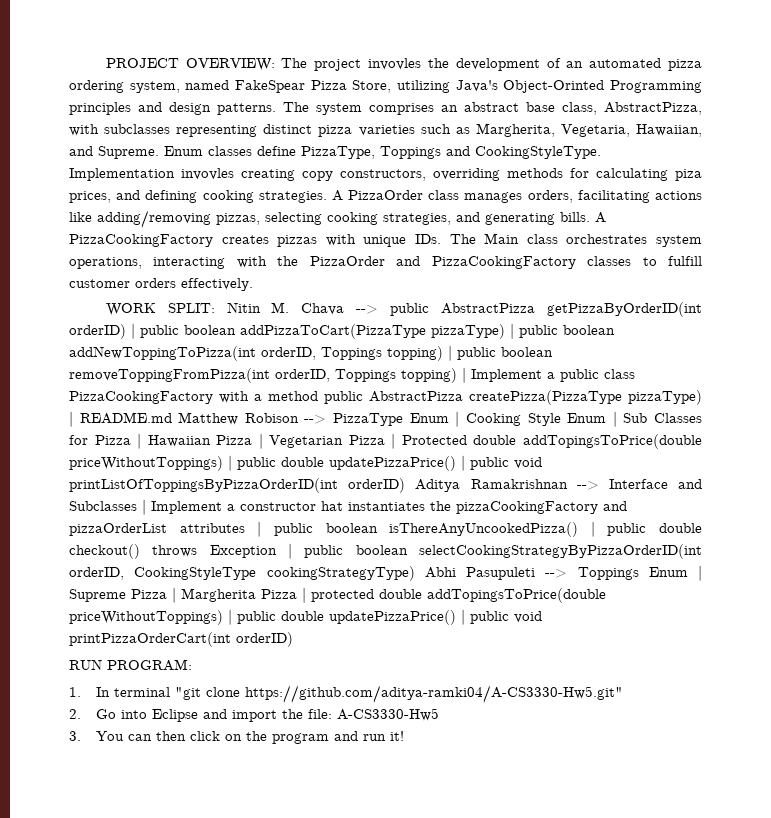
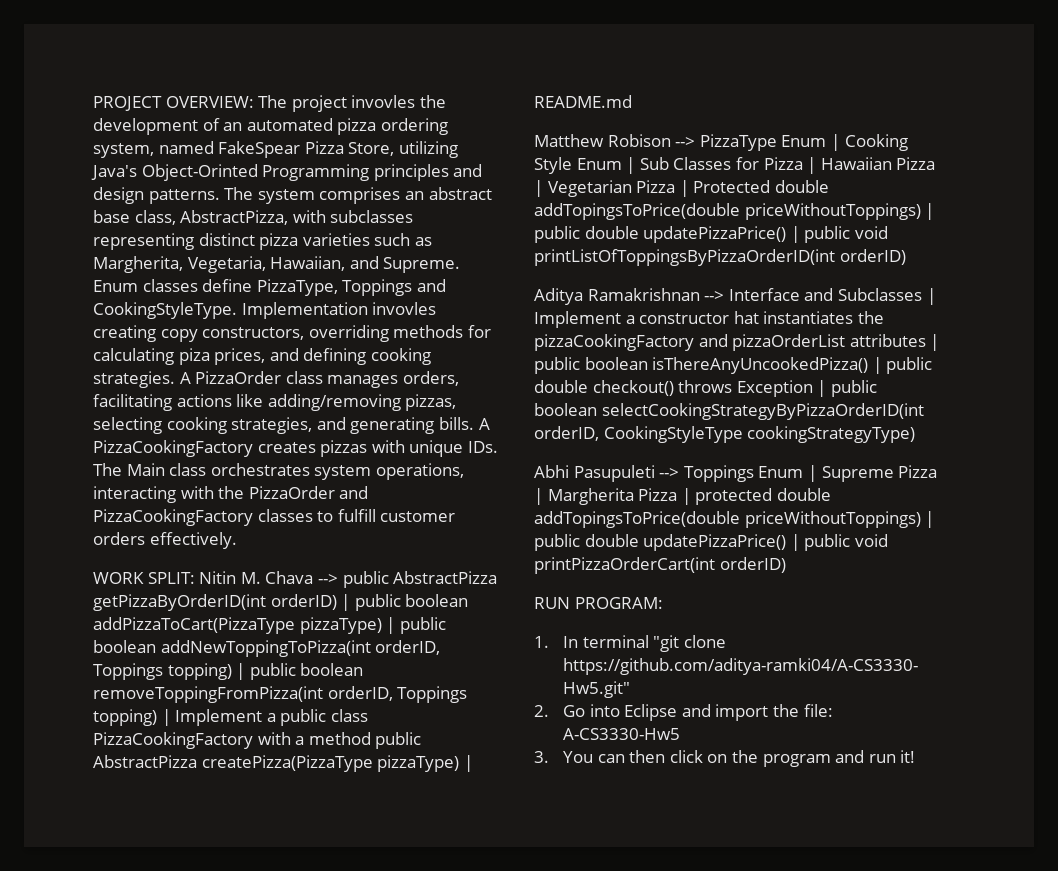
(172, 418) none -> (632, 101) //
(406, 485) none -> (906, 257) //
(415, 573) none -> (916, 434) //

